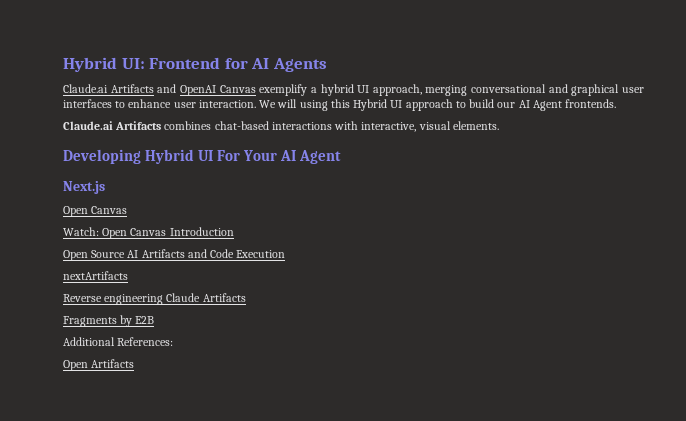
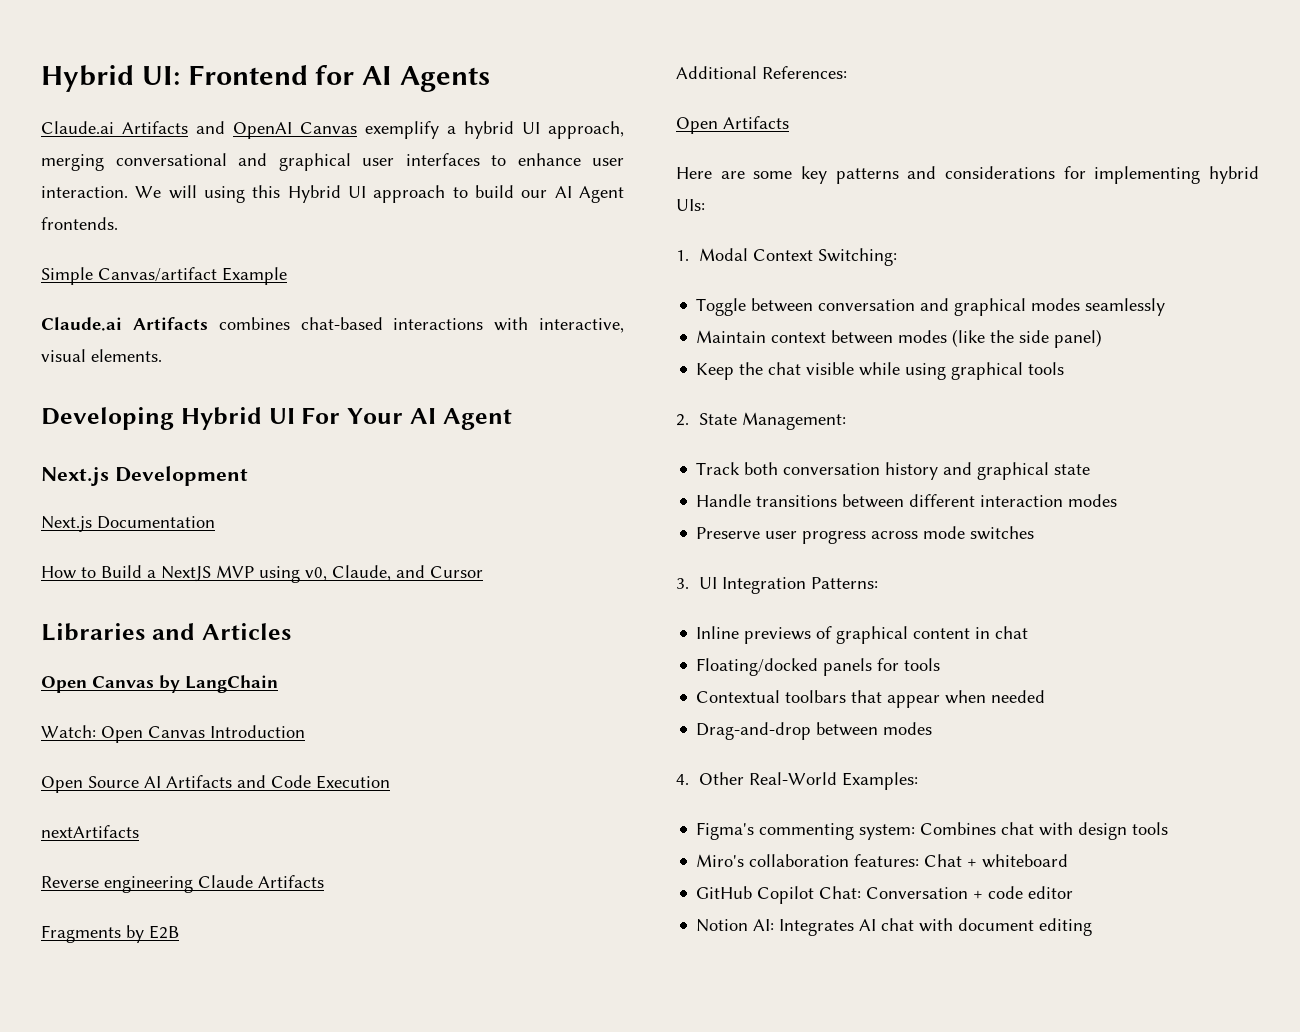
(617, 103) none -> [41,267,287,285] // Simple Canvas/artifact Example
[63,206,128,217] // Open Canvas -> [114,466,248,486] [41,516,215,532] [41,565,483,583] [41,623,291,641] [41,675,278,693] Development // Next.js Documentation // How to Build a NextJS MVP using v0, Claude, and Cursor // Libraries and Articles // Open Canvas by LangChain
(135, 363) none -> [676,166,1259,184] [676,199,705,211] [676,248,897,266] [696,298,1166,316] [696,329,1103,348] [696,362,1065,380] [676,412,846,430] [696,462,1091,480] [696,494,1118,508] [696,526,1035,544] [676,577,878,594] [696,626,1029,644] [696,658,941,676] [696,690,1046,708] [696,722,933,740] [676,772,918,790] [696,822,1169,840] [696,854,1069,868] [696,886,1074,904] [696,918,1093,936] // Here are some key patterns and considerations for implementing hybrid UIs: // 1. Modal Context Switching: // Toggle between conversation and graphical modes seamlessly // Maintain context between modes (like the side panel) // Keep the chat visible while using graphical tools // 2. State Management: // Track both conversation history and graphical state // Handle transitions between different interaction modes // Preserve user progress across mode switches // 3. UI Integration Patterns: // Inline previews of graphical content in chat // Floating/docked panels for tools // Contextual toolbars that appear when needed // Drag-and-drop between modes // 4. Other Real-World Examples: // Figma's commenting system: Combines chat with design tools // Miro's collaboration features: Chat + whiteboard // GitHub Copilot Chat: Conversation + code editor // Notion AI: Integrates AI chat with document editing

